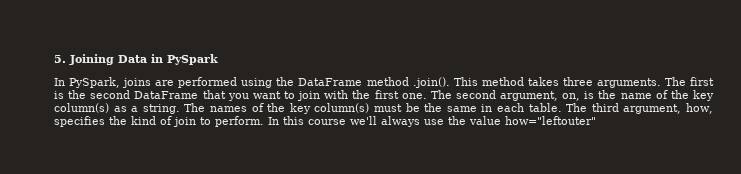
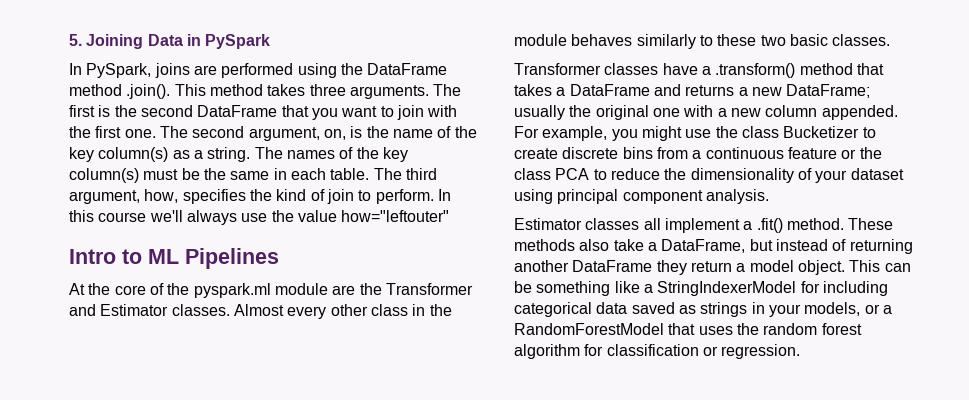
(596, 120) none -> [69,248,279,269] [69,283,473,298] [69,304,452,319] [514,34,891,49] [514,63,884,78] [514,84,871,98] [514,105,898,120] [514,126,876,141] [514,147,882,159] [514,168,904,183] [514,189,769,204] [514,218,894,233] [514,239,913,254] [514,260,911,275] [514,281,888,296] [514,302,892,317] [514,323,862,335] [514,344,801,359] // Intro to ML Pipelines // At the core of the pyspark.ml module are the Transformer and Estimator classes. Almost every other class in the module behaves similarly to these two basic classes. // Transformer classes have a .transform() method that takes a DataFrame and returns a new DataFrame; usually the original one with a new column appended. For example, you might use the class Bucketizer to create discrete bins from a continuous feature or the class PCA to reduce the dimensionality of your dataset using principal component analysis. // Estimator classes all implement a .fit() method. These methods also take a DataFrame, but instead of returning another DataFrame they return a model object. This can be something like a StringIndexerModel for including categorical data saved as strings in your models, or a RandomForestModel that uses the random forest algorithm for classification or regression.

